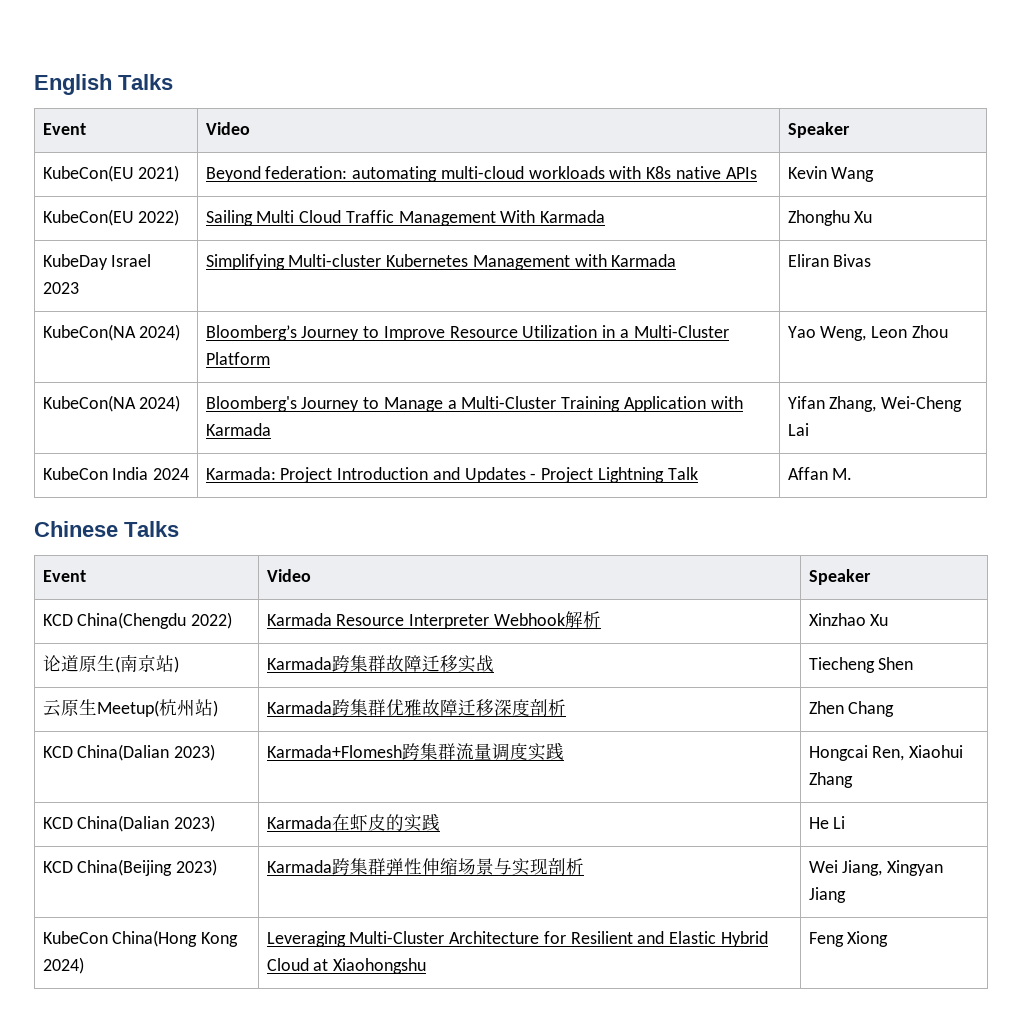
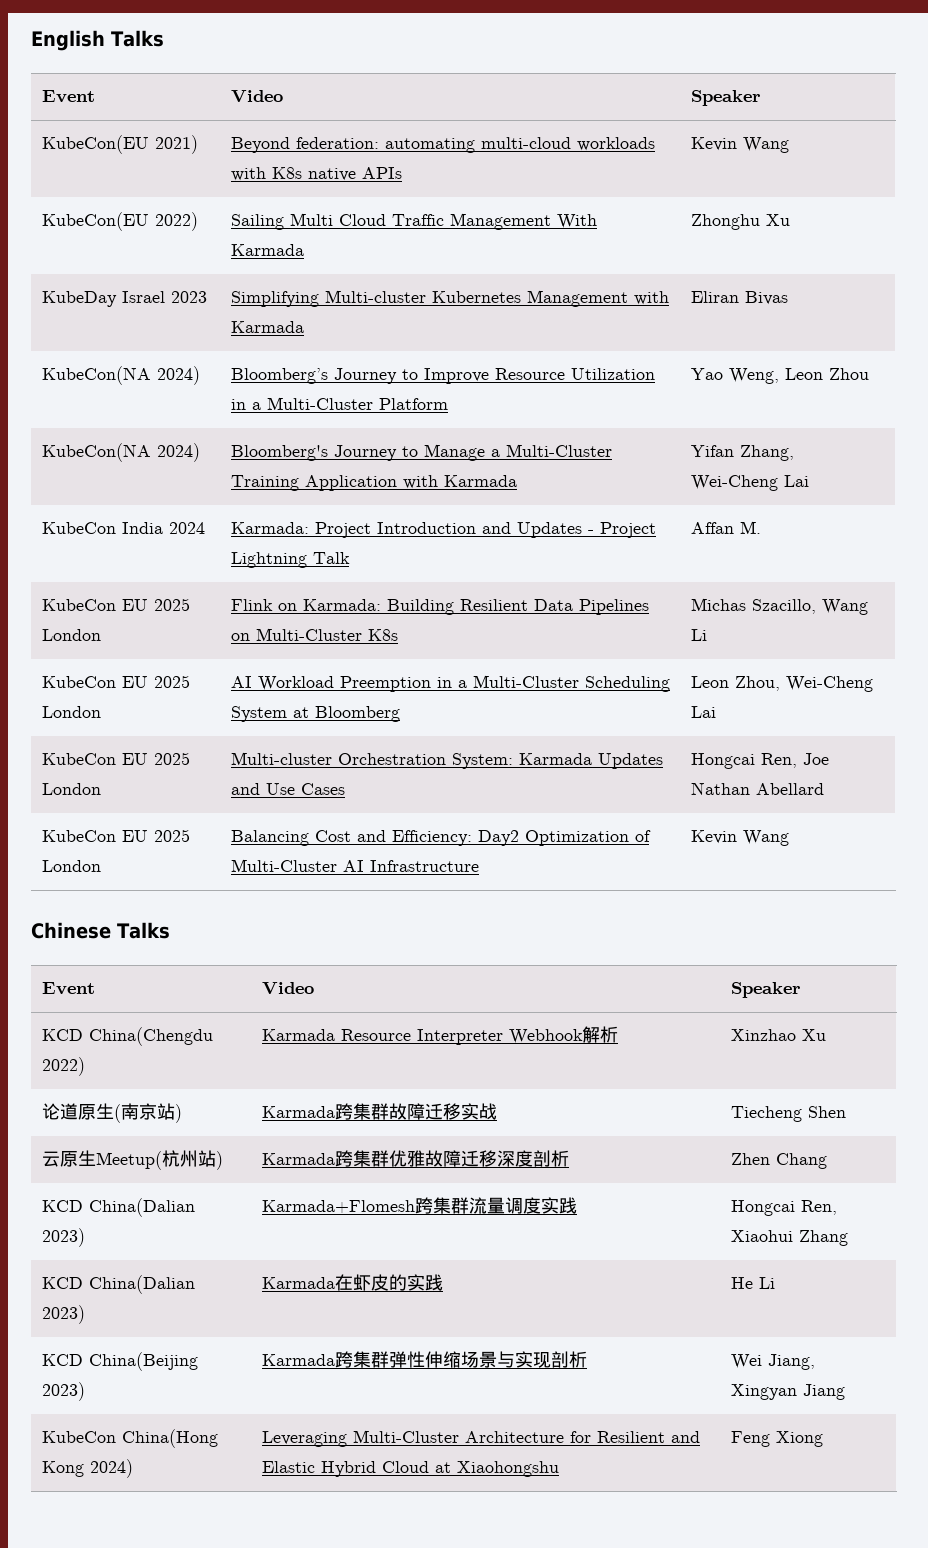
(853, 474) none -> [41,598,190,611] [41,629,101,641] [230,599,649,615] [230,628,398,641] [690,598,868,615] [690,629,707,641] [41,675,190,688] [41,706,101,718] [230,675,670,692] [230,706,400,722] [690,676,873,692] [690,706,716,718] [41,752,190,765] [41,783,101,795] [230,752,663,769] [230,783,345,795] [690,753,829,769] [690,782,824,795] [41,829,190,842] [41,860,101,872] [230,830,651,846] [230,859,479,872] [690,830,789,846] // KubeCon EU 2025 London | Flink on Karmada: Building Resilient Data Pipelines on Multi-Cluster K8s | Michas Szacillo, Wang Li // KubeCon EU 2025 London | AI Workload Preemption in a Multi-Cluster Scheduling System at Bloomberg | Leon Zhou, Wei-Cheng Lai // KubeCon EU 2025 London | Multi-cluster Orchestration System: Karmada Updates and Use Cases | Hongcai Ren, Joe Nathan Abellard // KubeCon EU 2025 London | Balancing Cost and Efficiency: Day2 Optimization of Multi-Cluster AI Infrastructure | Kevin Wang

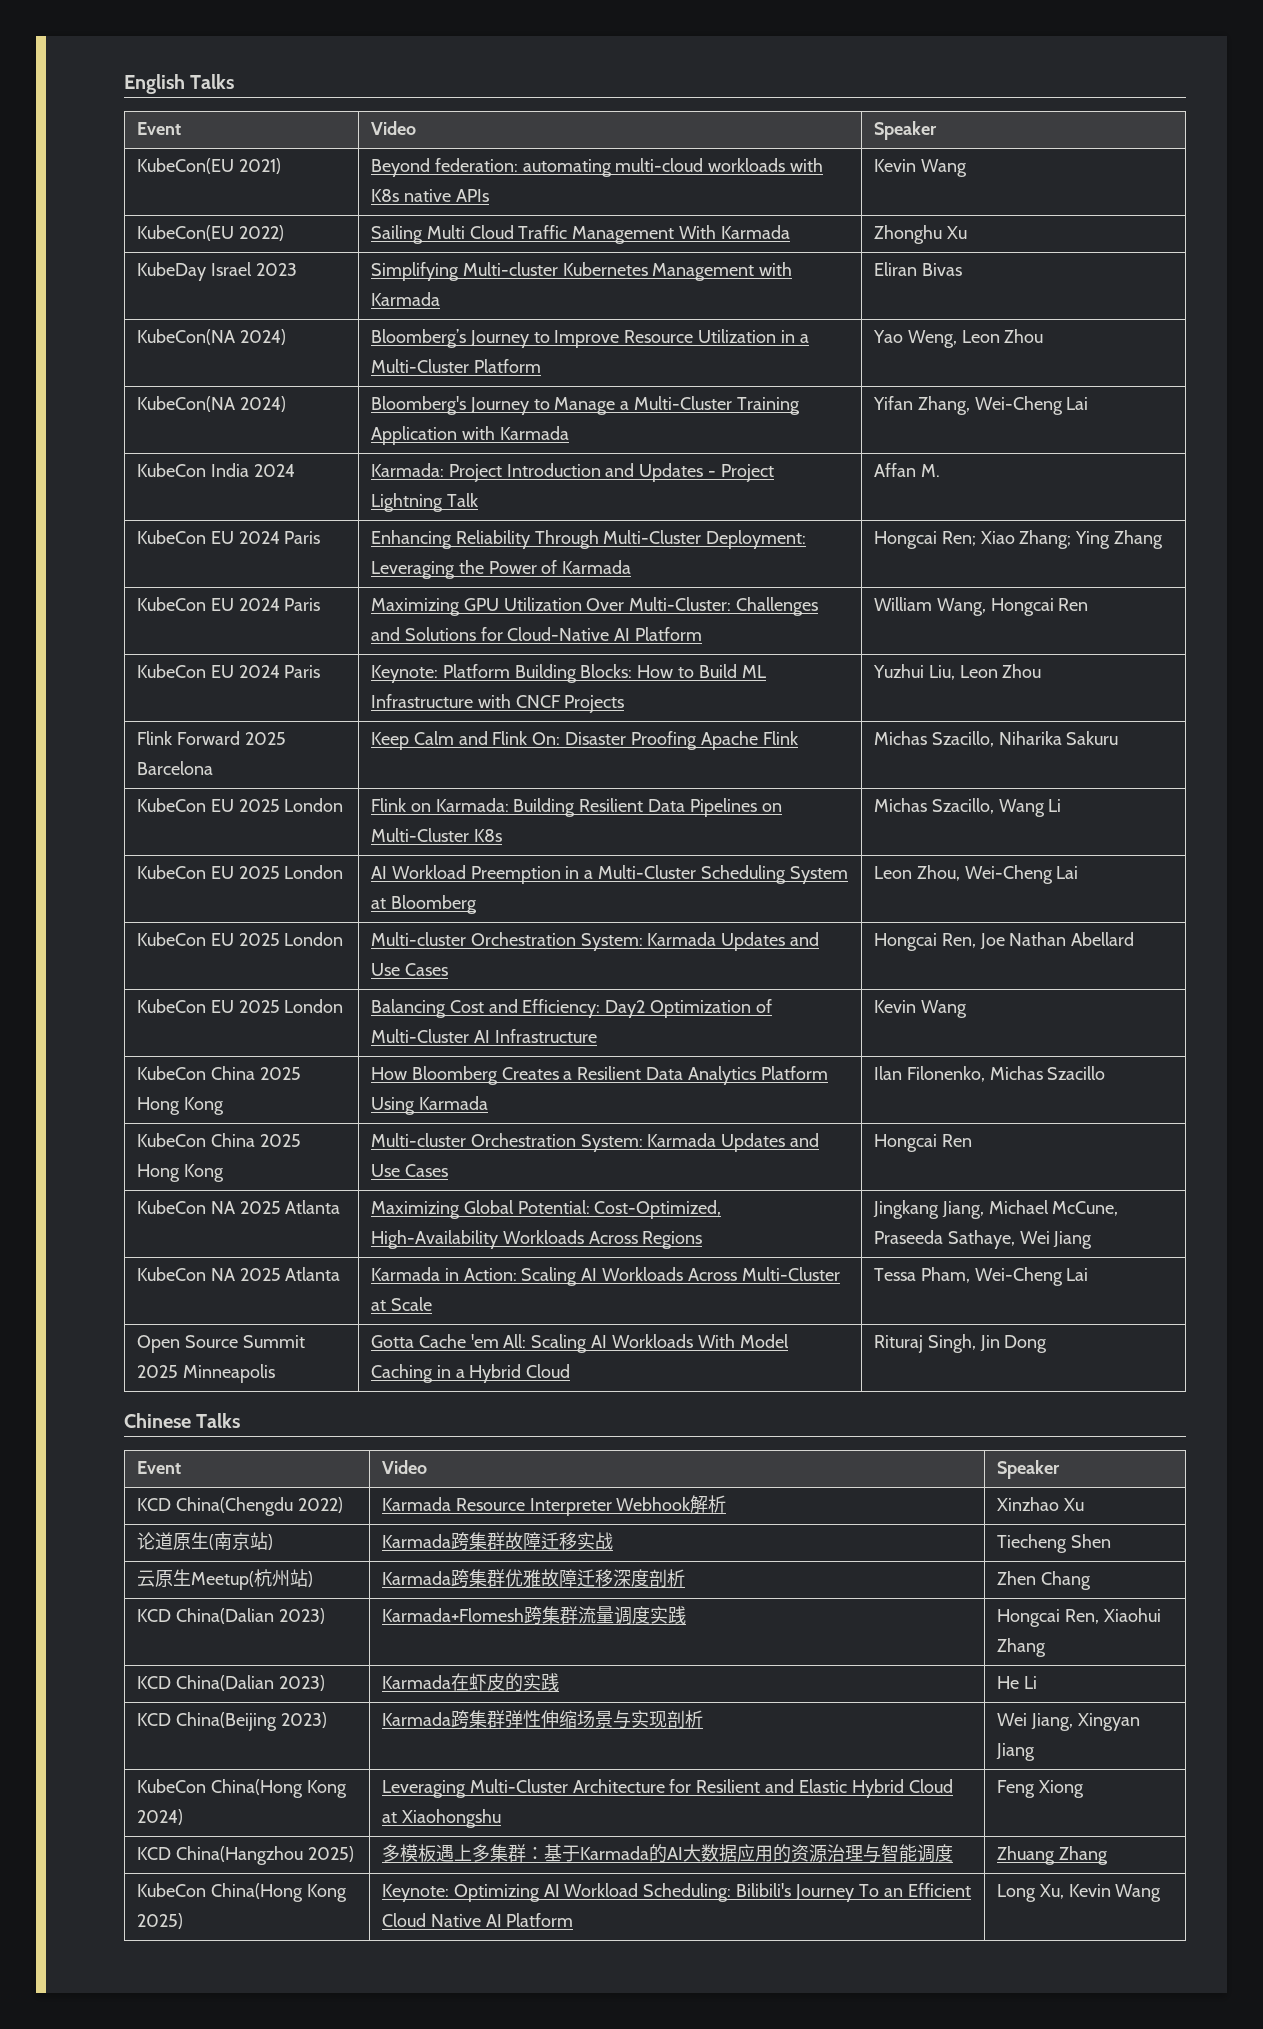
(761, 527) none -> [136,530,321,544] [370,530,807,549] [370,560,632,579] [873,530,1164,549] [136,597,321,611] [370,597,819,616] [370,627,703,641] [873,597,1089,616] [136,664,321,678] [370,664,766,683] [370,694,625,713] [872,664,1042,680] [136,731,286,745] [136,761,213,775] [370,731,798,750] [873,731,1119,747] // KubeCon EU 2024 Paris | Enhancing Reliability Through Multi-Cluster Deployment: Leveraging the Power of Karmada | Hongcai Ren; Xiao Zhang; Ying Zhang // KubeCon EU 2024 Paris | Maximizing GPU Utilization Over Multi-Cluster: Challenges and Solutions for Cloud-Native AI Platform | William Wang, Hongcai Ren // KubeCon EU 2024 Paris | Keynote: Platform Building Blocks: How to Build ML Infrastructure with CNCF Projects | Yuzhui Liu, Leon Zhou // Flink Forward 2025 Barcelona | Keep Calm and Flink On: Disaster Proofing Apache Flink | Michas Szacillo, Niharika Sakuru
(789, 838) none -> [136,1066,301,1080] [136,1097,224,1115] [370,1066,828,1085] [370,1096,488,1115] [873,1066,1106,1082] [136,1133,301,1147] [136,1164,224,1182] [370,1133,820,1152] [370,1164,448,1177] [873,1134,972,1152] [136,1200,341,1214] [370,1200,722,1219] [370,1230,703,1249] [872,1200,1119,1219] [873,1230,1093,1249] [136,1267,341,1281] [370,1267,840,1286] [370,1297,432,1311] [873,1267,1089,1286] [136,1335,305,1353] [136,1364,275,1383] [370,1334,789,1353] [370,1364,571,1383] [873,1334,1048,1353] // KubeCon China 2025 Hong Kong | How Bloomberg Creates a Resilient Data Analytics Platform Using Karmada | Ilan Filonenko, Michas Szacillo // KubeCon China 2025 Hong Kong | Multi-cluster Orchestration System: Karmada Updates and Use Cases | Hongcai Ren // KubeCon NA 2025 Atlanta | Maximizing Global Potential: Cost-Optimized, High-Availability Workloads Across Regions | Jingkang Jiang, Michael McCune, Praseeda Sathaye, Wei Jiang // KubeCon NA 2025 Atlanta | Karmada in Action: Scaling AI Workloads Across Multi-Cluster at Scale | Tessa Pham, Wei-Cheng Lai // Open Source Summit 2025 Minneapolis | Gotta Cache 'em All: Scaling AI Workloads With Model Caching in a Hybrid Cloud | Rituraj Singh, Jin Dong
(823, 1439) none -> [136,1846,354,1865] [381,1844,953,1863] [996,1846,1108,1865] [136,1883,347,1902] [136,1913,183,1929] [381,1883,971,1902] [381,1913,574,1927] [996,1884,1162,1902] // KCD China(Hangzhou 2025) | 多模板遇上多集群：基于Karmada的AI大数据应用的资源治理与智能调度 | Zhuang Zhang // KubeCon China(Hong Kong 2025) | Keynote: Optimizing AI Workload Scheduling: Bilibili's Journey To an Efficient Cloud Native AI Platform | Long Xu, Kevin Wang

